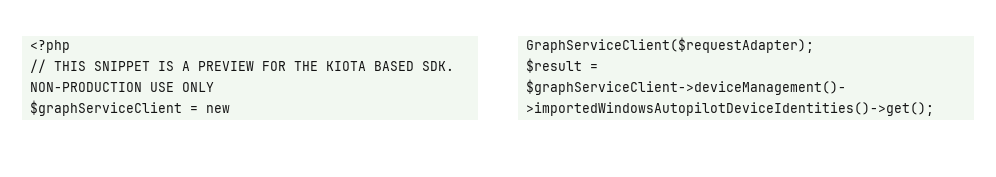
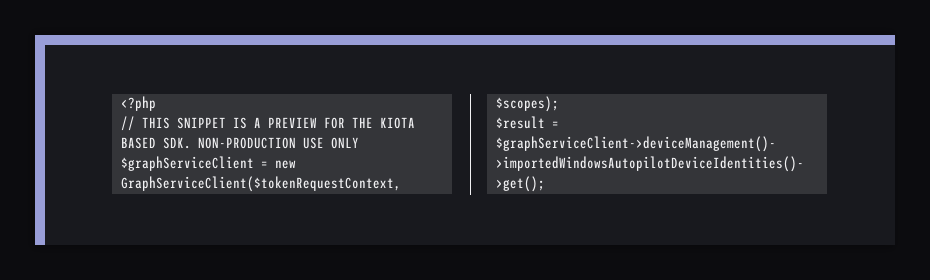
[526,37,815,53] GraphServiceClient($requestAdapter); -> [120,176,401,192] [495,96,559,112] GraphServiceClient($tokenRequestContext, $scopes);

